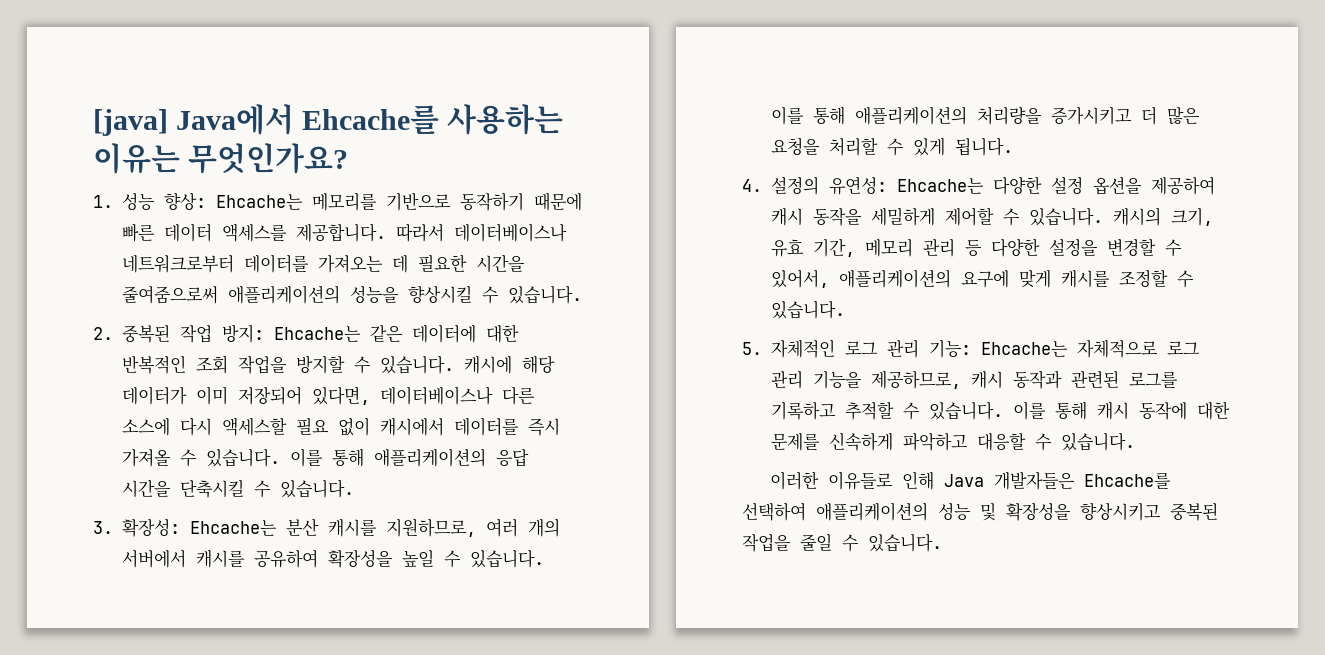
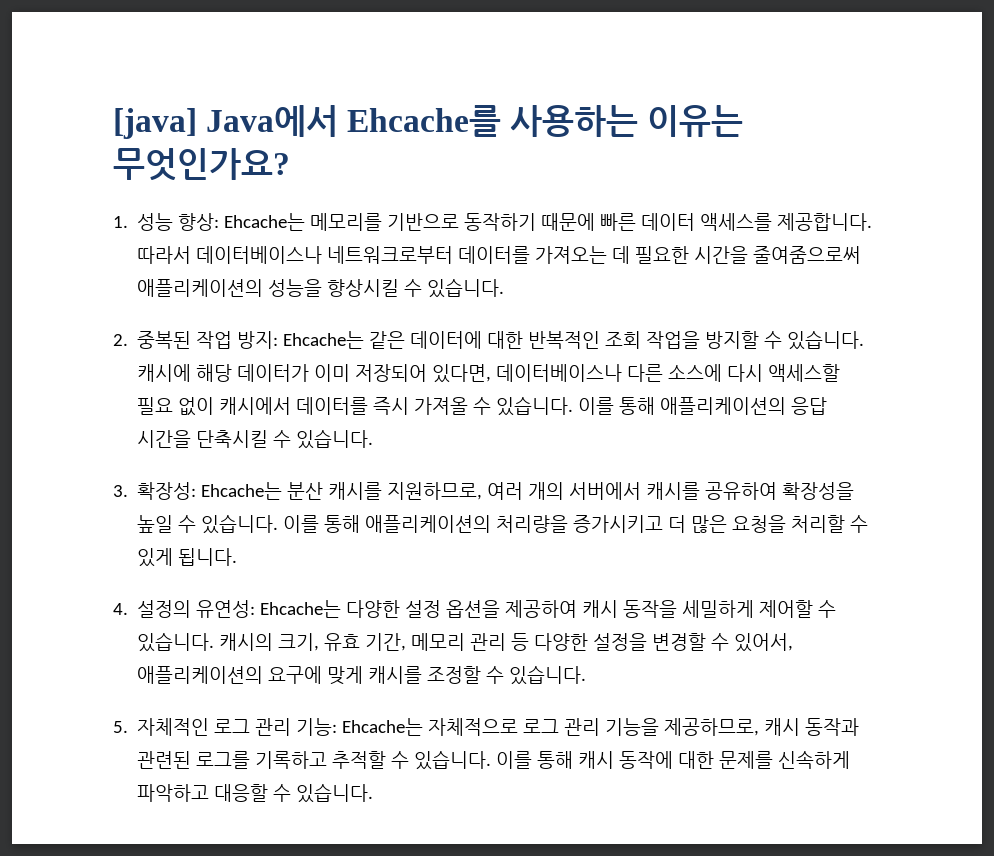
[769,471,1171,490] [742,502,1218,521] [742,534,942,552] // 이러한 이유들로 인해 Java 개발자들은 Ehcache를 선택하여 애플리케이션의 성능 및 확장성을 향상시키고 중복된 작업을 줄일 수 있습니다. -> (374, 793) none

